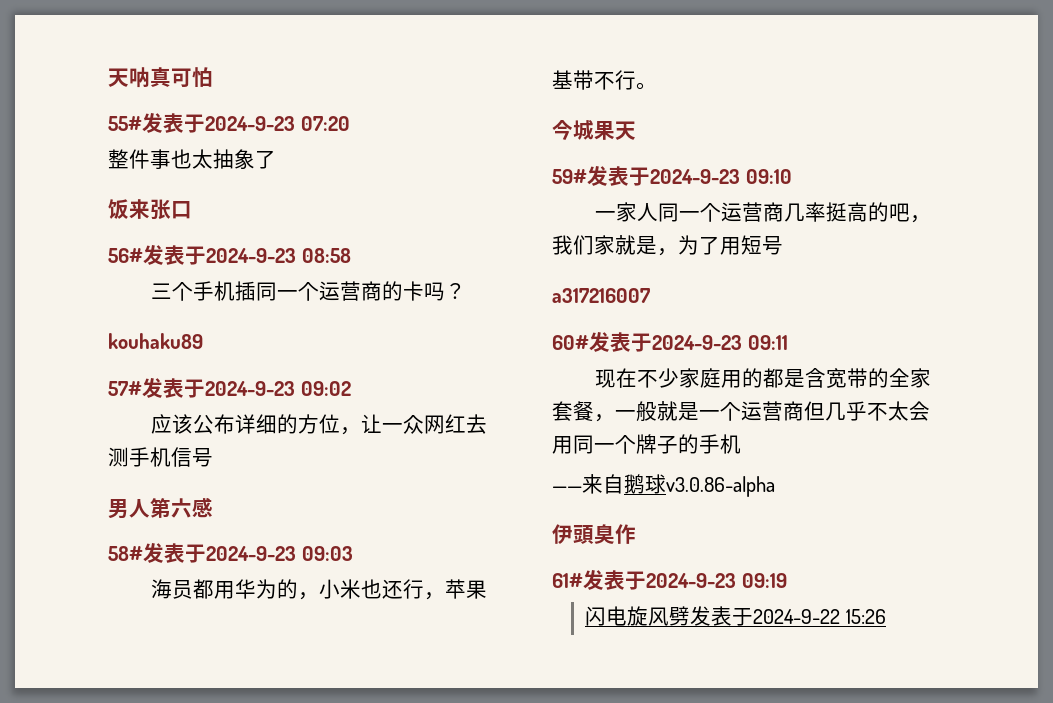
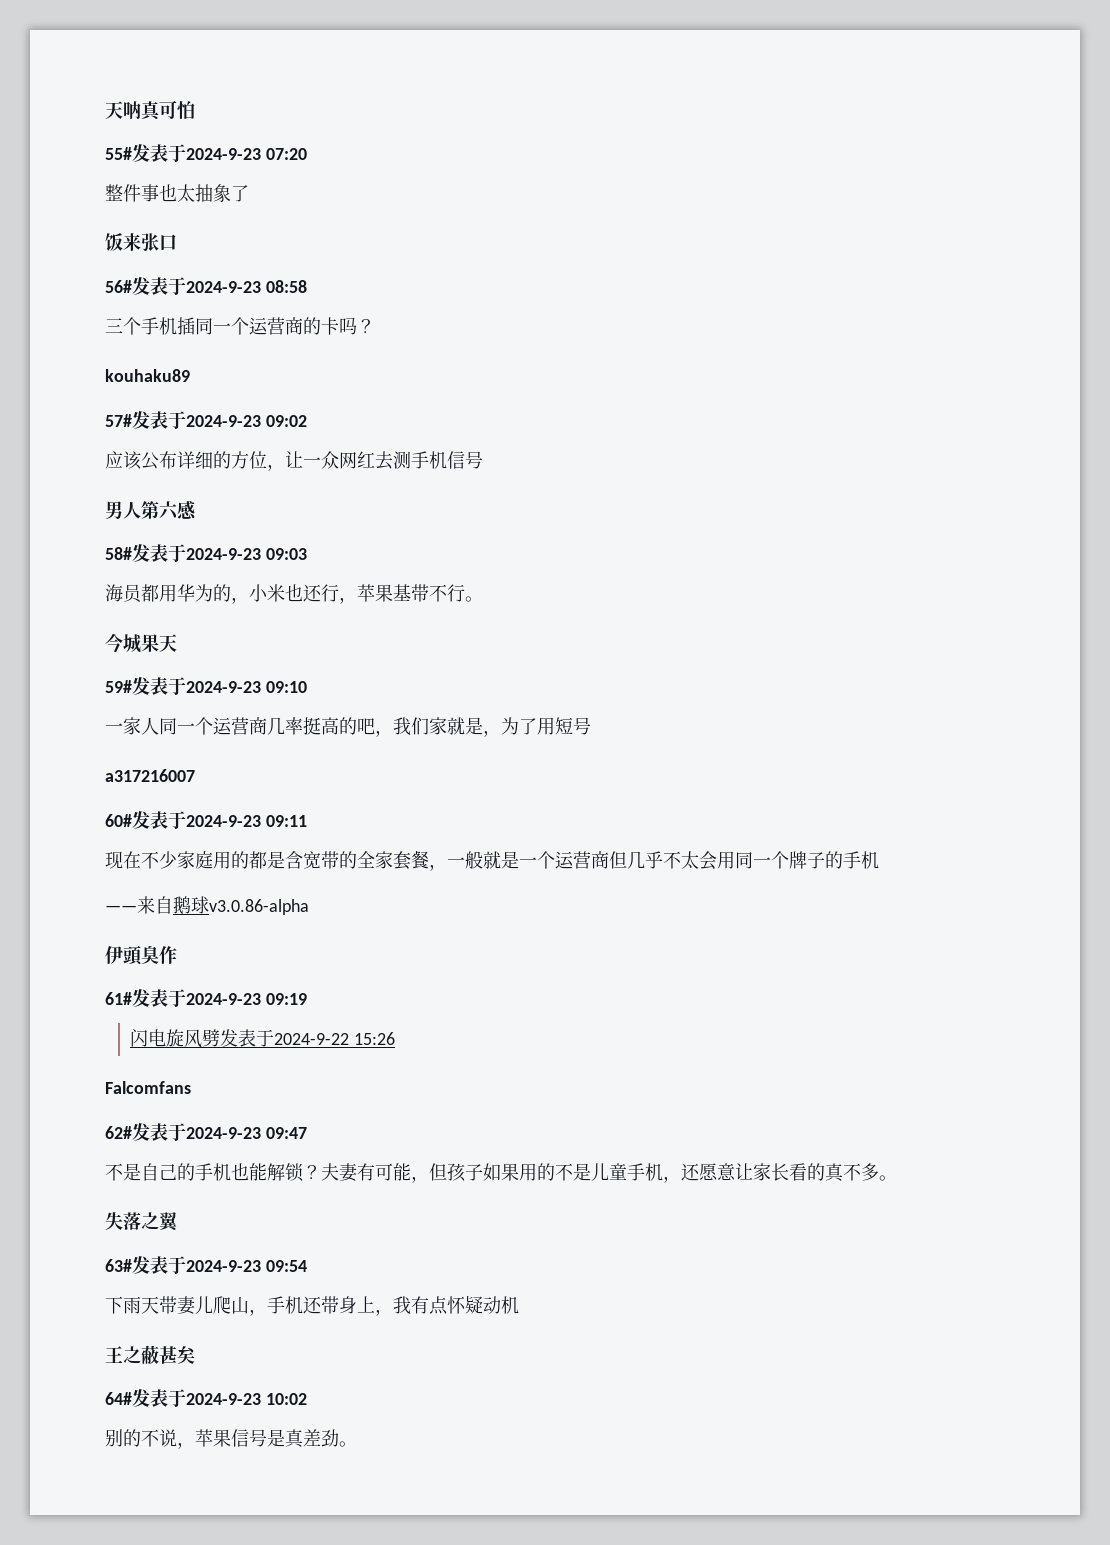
(886, 616) none -> [105,1081,191,1094] [105,1123,307,1141] [105,1163,897,1183] [105,1212,179,1232] [105,1256,307,1274] [105,1295,519,1316] [105,1345,195,1364] [105,1389,307,1407] [105,1429,357,1449] // Falcomfans // 62#发表于2024-9-23 09:47 // 不是自己的手机也能解锁？夫妻有可能，但孩子如果用的不是儿童手机，还愿意让家长看的真不多。 // 失落之翼 // 63#发表于2024-9-23 09:54 // 下雨天带妻儿爬山，手机还带身上，我有点怀疑动机 // 王之蔽甚矣 // 64#发表于2024-9-23 10:02 // 别的不说，苹果信号是真差劲。

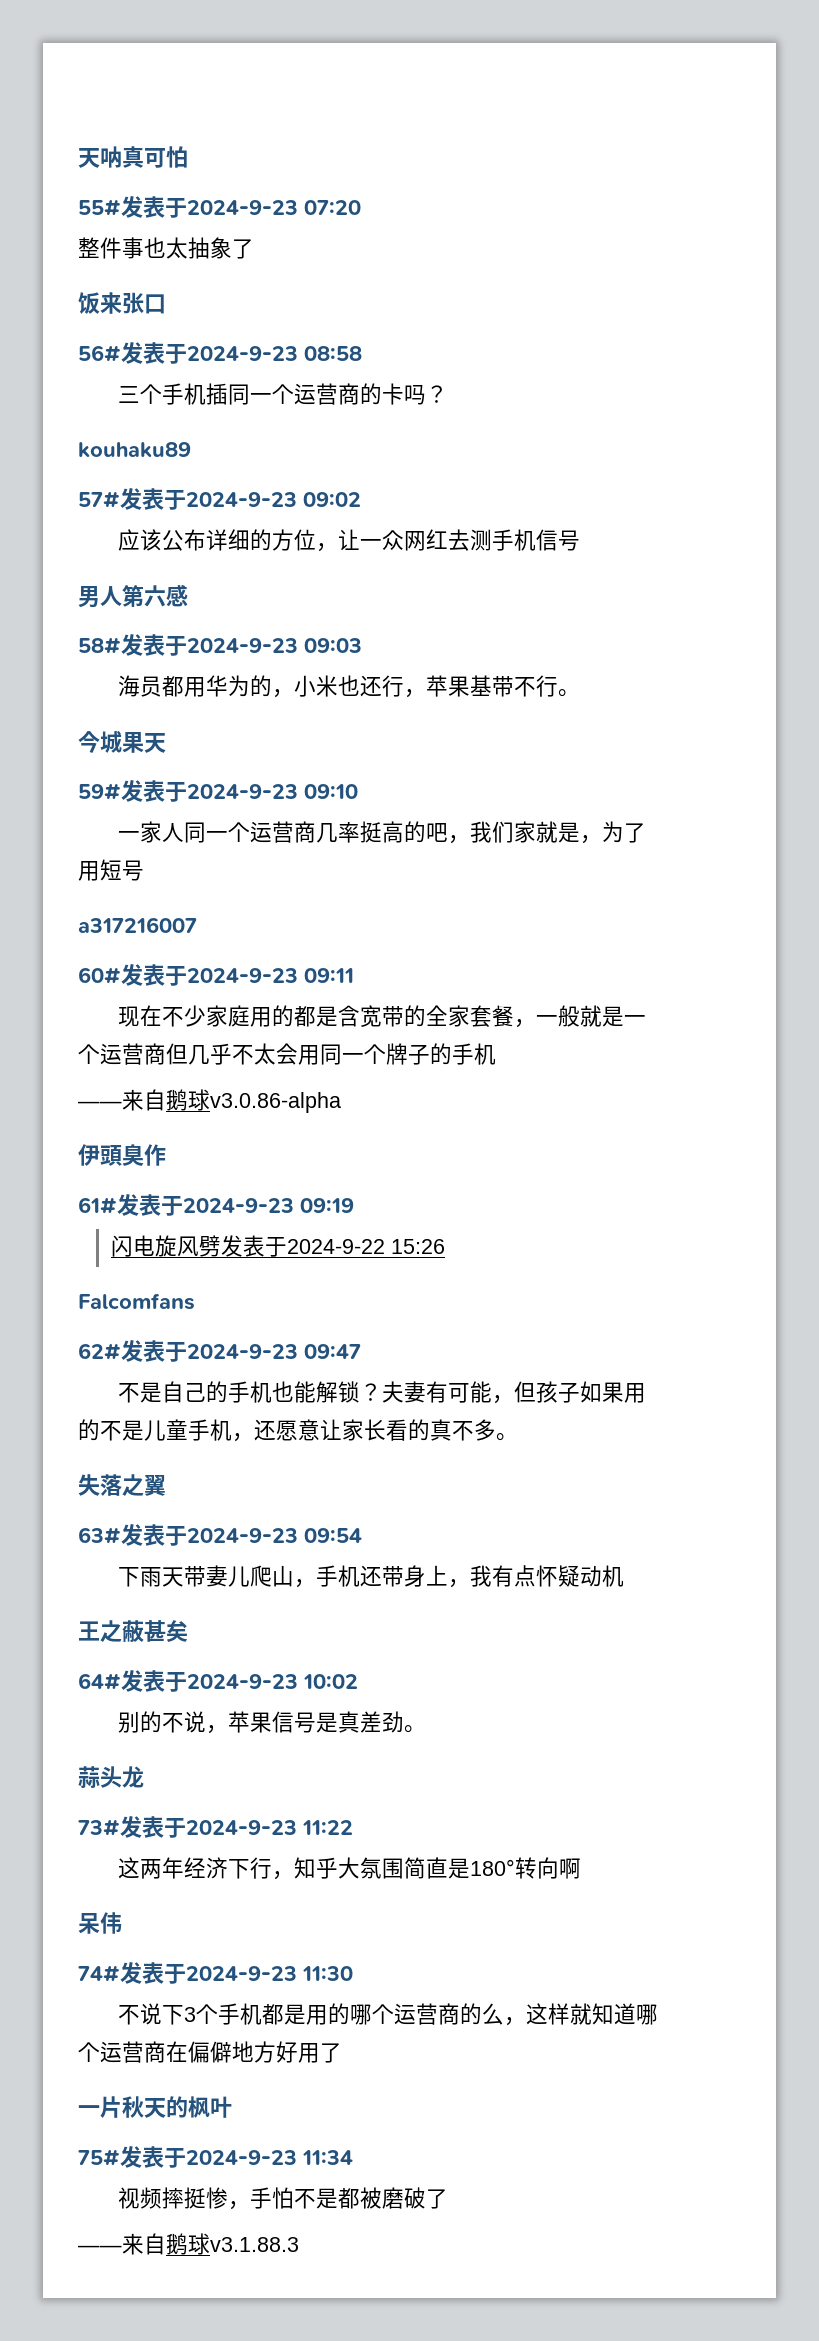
(357, 1444) none -> [78,1766,144,1788] [78,1816,353,1838] [117,1857,581,1880] [78,1912,122,1934] [78,1962,353,1984] [117,2003,658,2026] [78,2041,342,2063] [78,2096,232,2118] [78,2146,353,2168] [117,2187,448,2210] [78,2233,299,2255] // 蒜头龙 // 73#发表于2024-9-23 11:22 // 这两年经济下行，知乎大氛围简直是180°转向啊 // 呆伟 // 74#发表于2024-9-23 11:30 // 不说下3个手机都是用的哪个运营商的么，这样就知道哪个运营商在偏僻地方好用了 // 一片秋天的枫叶 // 75#发表于2024-9-23 11:34 // 视频摔挺惨，手怕不是都被磨破了 // ——来自鹅球v3.1.88.3

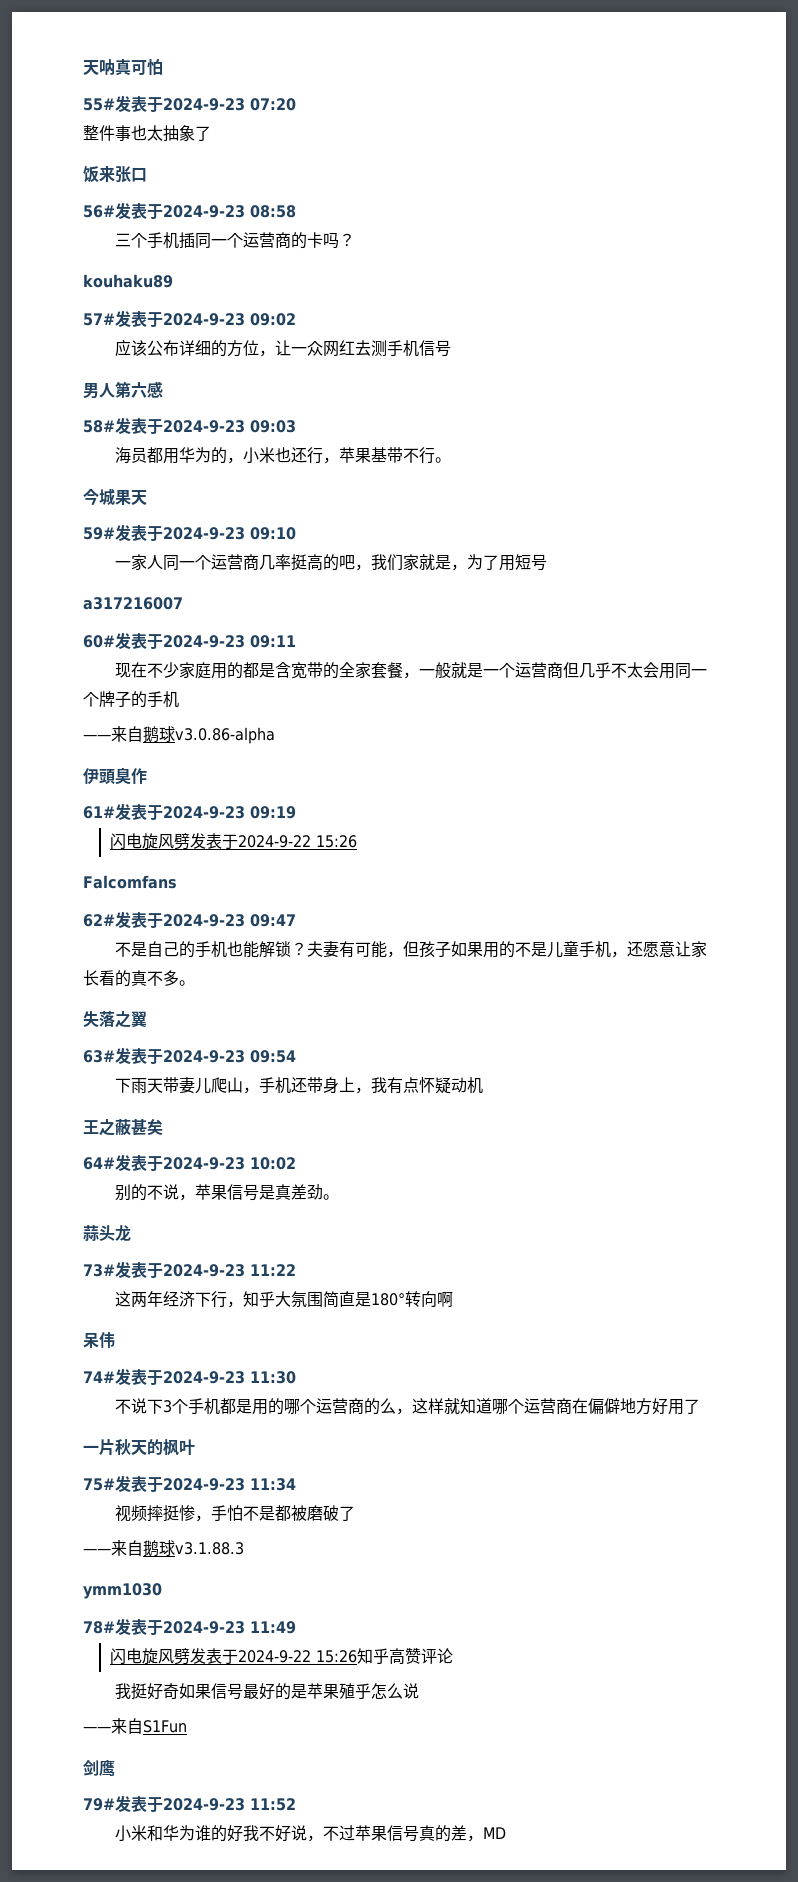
(299, 2244) none -> [83,1583,162,1599] [83,1618,296,1636] [109,1648,453,1665] [115,1683,420,1700] [83,1718,187,1734] [83,1759,115,1777] [83,1795,296,1813] [115,1825,507,1842] // ymm1030 // 78#发表于2024-9-23 11:49 // 闪电旋风劈发表于2024-9-22 15:26知乎高赞评论 // 我挺好奇如果信号最好的是苹果殖乎怎么说 // ——来自S1Fun // 剑鹰 // 79#发表于2024-9-23 11:52 // 小米和华为谁的好我不好说，不过苹果信号真的差，MD

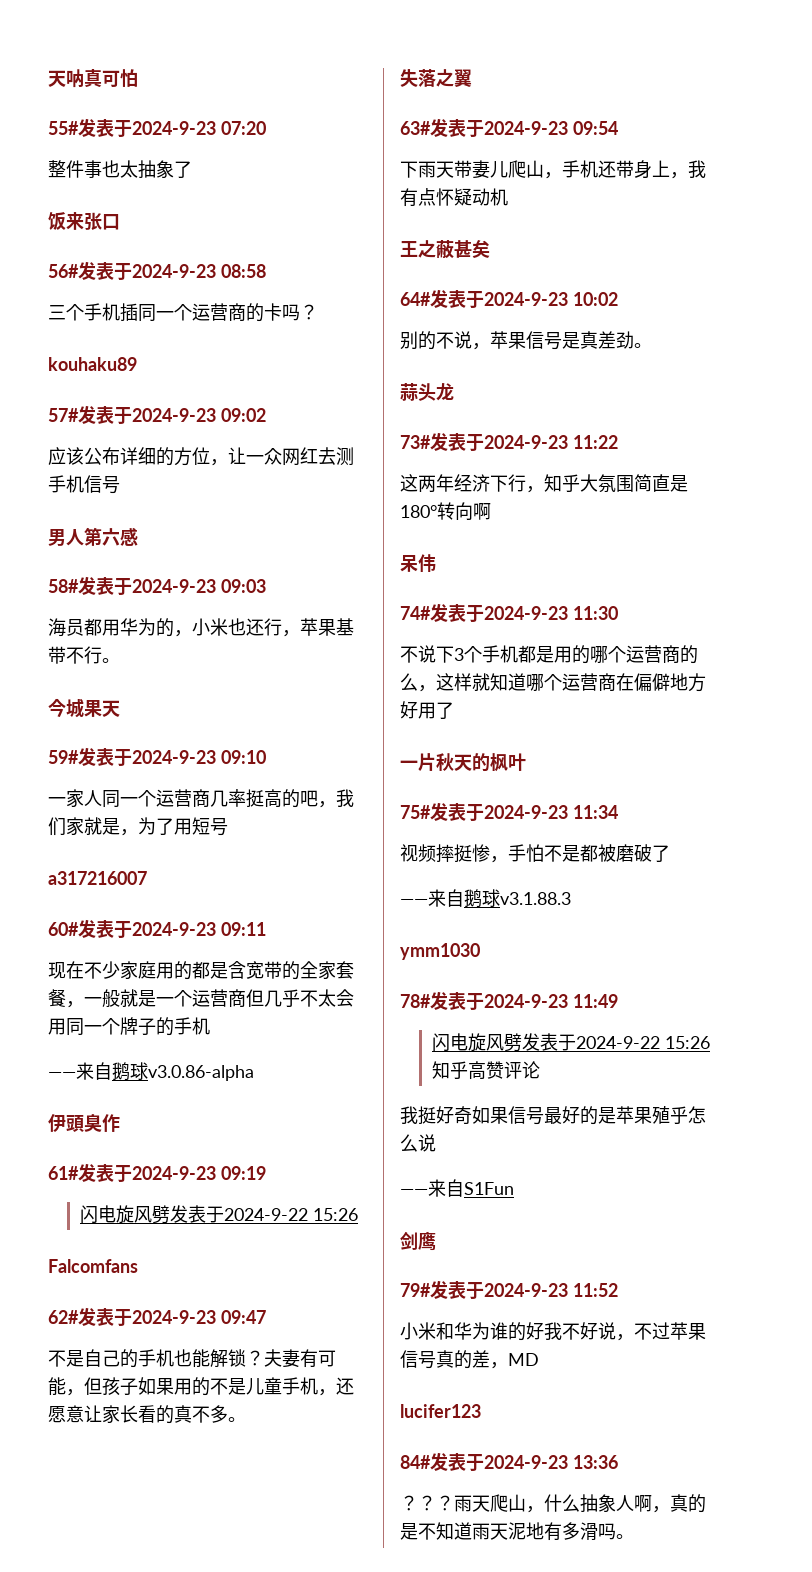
(507, 1833) none -> [400,1404,481,1418] [400,1452,618,1471] [400,1494,706,1513] [400,1522,634,1541] // lucifer123 // 84#发表于2024-9-23 13:36 // ？？？雨天爬山，什么抽象人啊，真的是不知道雨天泥地有多滑吗。

